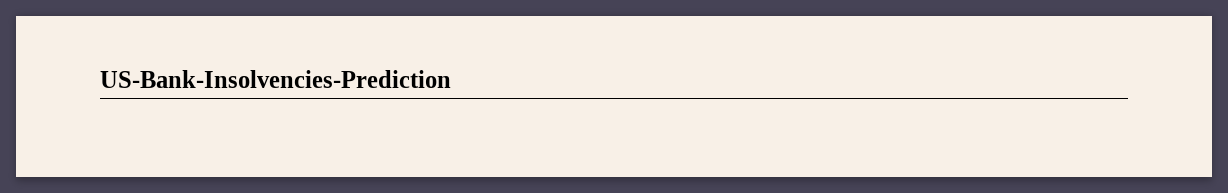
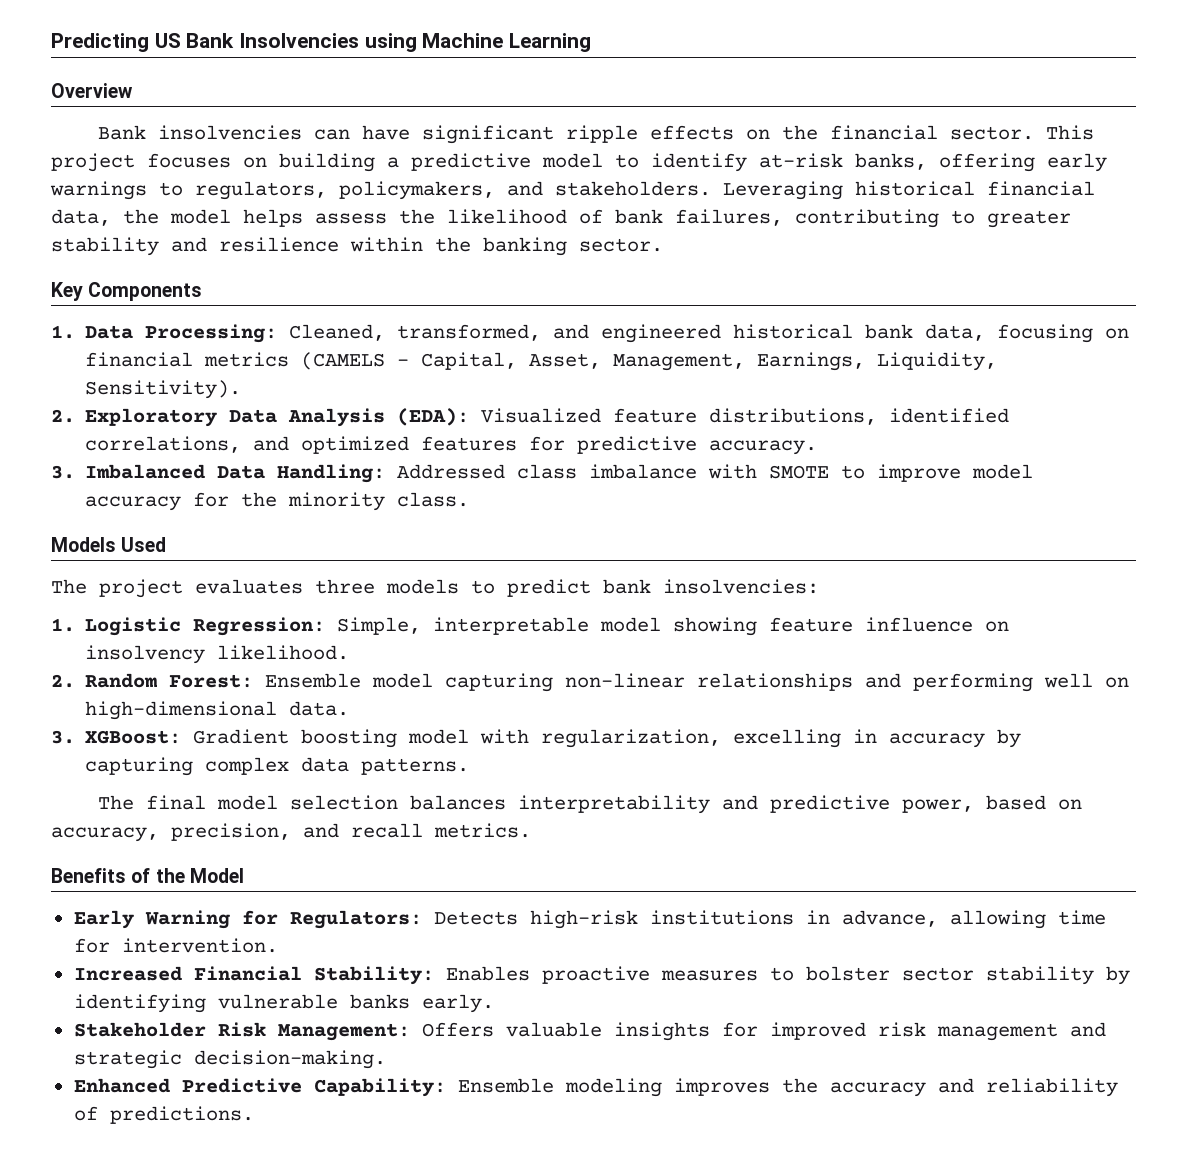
[100,70,451,88] US-Bank-Insolvencies-Prediction -> [51,33,592,52] [51,83,133,98] [98,125,1095,144] [51,153,1107,172] [50,181,1095,200] [51,209,1071,228] [51,237,663,256] [51,282,203,301] [51,324,1130,343] [85,352,998,371] [85,380,242,399] [51,408,1010,427] [85,436,818,455] [51,464,1034,483] [85,492,470,511] [51,537,167,552] [51,579,819,598] [51,617,1010,636] [85,645,350,664] [51,673,1130,692] [85,701,350,720] [51,729,1022,748] [85,757,470,776] [98,795,1083,814] [51,823,531,842] [51,868,244,883] [73,910,1106,929] [73,938,278,953] [73,966,1130,985] [73,994,494,1013] [73,1022,1106,1041] [73,1050,386,1069] [73,1078,1118,1097] [73,1106,254,1124] Predicting US Bank Insolvencies using Machine Learning // Overview // Bank insolvencies can have significant ripple effects on the financial sector. This project focuses on building a predictive model to identify at-risk banks, offering early warnings to regulators, policymakers, and stakeholders. Leveraging historical financial data, the model helps assess the likelihood of bank failures, contributing to greater stability and resilience within the banking sector. // Key Components // 1. Data Processing: Cleaned, transformed, and engineered historical bank data, focusing on financial metrics (CAMELS - Capital, Asset, Management, Earnings, Liquidity, Sensitivity). // 2. Exploratory Data Analysis (EDA): Visualized feature distributions, identified correlations, and optimized features for predictive accuracy. // 3. Imbalanced Data Handling: Addressed class imbalance with SMOTE to improve model accuracy for the minority class. // Models Used // The project evaluates three models to predict bank insolvencies: // 1. Logistic Regression: Simple, interpretable model showing feature influence on insolvency likelihood. // 2. Random Forest: Ensemble model capturing non-linear relationships and performing well on high-dimensional data. // 3. XGBoost: Gradient boosting model with regularization, excelling in accuracy by capturing complex data patterns. // The final model selection balances interpretability and predictive power, based on accuracy, precision, and recall metrics. // Benefits of the Model // Early Warning for Regulators: Detects high-risk institutions in advance, allowing time for intervention. // Increased Financial Stability: Enables proactive measures to bolster sector stability by identifying vulnerable banks early. // Stakeholder Risk Management: Offers valuable insights for improved risk management and strategic decision-making. // Enhanced Predictive Capability: Ensemble modeling improves the accuracy and reliability of predictions.

